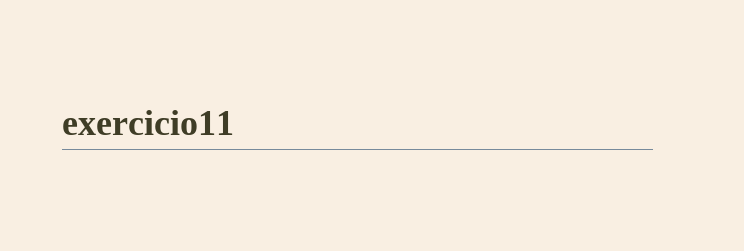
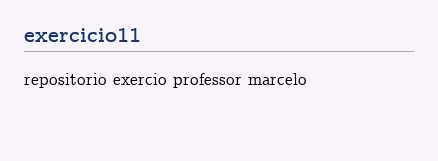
(234, 122) none -> [24,73,307,88] // repositorio exercio professor marcelo

